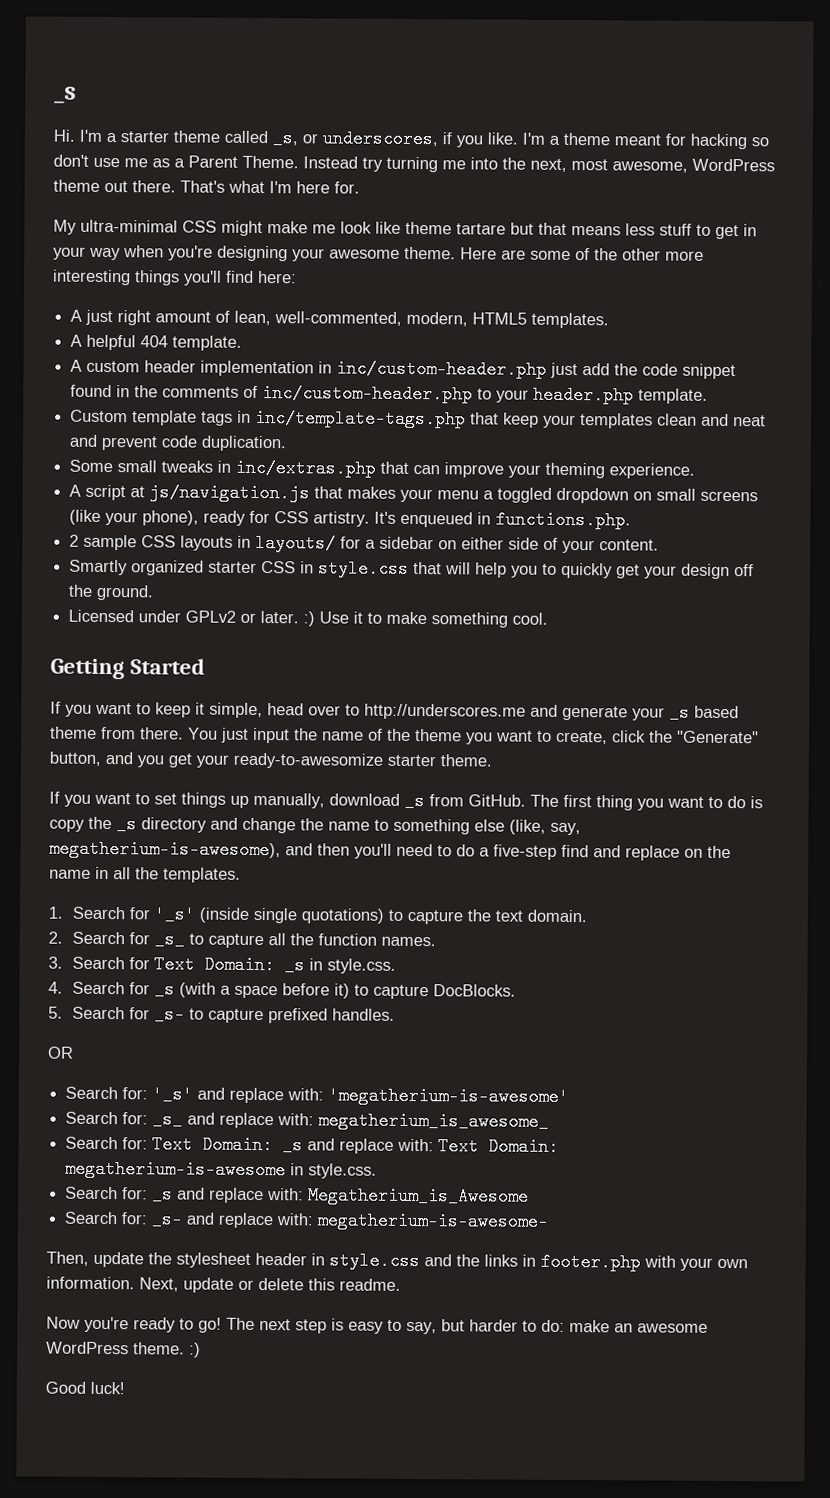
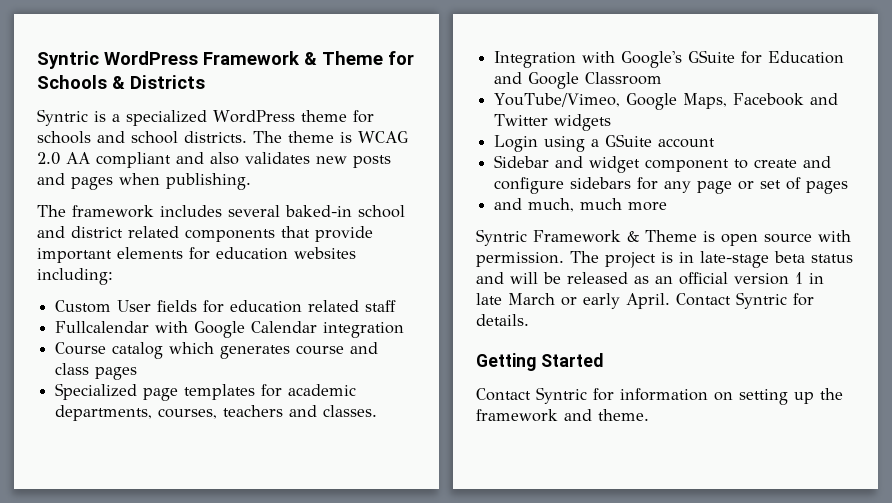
[54,86,77,104] [53,129,769,150] [53,154,775,173] [53,179,360,194] [53,219,757,240] [53,245,704,262] [52,269,297,286] [70,309,610,329] [70,334,243,351] [70,359,737,380] [70,384,709,405] [70,408,767,429] [69,434,288,452] [69,458,696,479] [69,483,759,504] [69,509,632,530] [69,533,660,554] [69,559,755,580] [68,584,155,601] [68,609,549,628] [50,658,206,680] [50,701,739,722] [50,726,759,745] [49,751,492,769] [49,791,763,811] [49,815,581,836] [49,839,731,861] [49,866,241,883] [48,905,588,925] [48,930,437,949] [48,955,397,975] [48,980,517,1000] [48,1005,396,1024] [47,1046,74,1059] [65,1085,570,1107] [65,1110,550,1131] [65,1135,560,1156] [65,1159,378,1180] [65,1185,530,1206] [64,1210,550,1231] [46,1251,748,1272] [46,1276,401,1293] [46,1316,708,1335] [46,1341,201,1358] [45,1381,125,1395] _s // Hi. I'm a starter theme called _s, or underscores, if you like. I'm a theme meant for hacking so don't use me as a Parent Theme. Instead try turning me into the next, most awesome, WordPress theme out there. That's what I'm here for. // My ultra-minimal CSS might make me look like theme tartare but that means less stuff to get in your way when you're designing your awesome theme. Here are some of the other more interesting things you'll find here: // A just right amount of lean, well-commented, modern, HTML5 templates. // A helpful 404 template. // A custom header implementation in inc/custom-header.php just add the code snippet found in the comments of inc/custom-header.php to your header.php template. // Custom template tags in inc/template-tags.php that keep your templates clean and neat and prevent code duplication. // Some small tweaks in inc/extras.php that can improve your theming experience. // A script at js/navigation.js that makes your menu a toggled dropdown on small screens (like your phone), ready for CSS artistry. It's enqueued in functions.php. // 2 sample CSS layouts in layouts/ for a sidebar on either side of your content. // Smartly organized starter CSS in style.css that will help you to quickly get your design off the ground. // Licensed under GPLv2 or later. :) Use it to make something cool. // Getting Started // If you want to keep it simple, head over to http://underscores.me and generate your _s based theme from there. You just input the name of the theme you want to create, click the "Generate" button, and you get your ready-to-awesomize starter theme. // If you want to set things up manually, download _s from GitHub. The first thing you want to do is copy the _s directory and change the name to something else (like, say, megatherium-is-awesome), and then you'll need to do a five-step find and replace on the name in all the templates. // 1. Search for '_s' (inside single quotations) to capture the text domain. // 2. Search for _s_ to capture all the function names. // 3. Search for Text Domain: _s in style.css. // 4. Search for _s (with a space before it) to capture DocBlocks. // 5. Search for _s- to capture prefixed handles. // OR // Search for: '_s' and replace with: 'megatherium-is-awesome' // Search for: _s_ and replace with: megatherium_is_awesome_ // Search for: Text Domain: _s and replace with: Text Domain: megatherium-is-awesome in style.css. // Search for: _s and replace with: Megatherium_is_Awesome // Search for: _s- and replace with: megatherium-is-awesome- // Then, update the stylesheet header in style.css and the links in footer.php with your own information. Next, update or delete this readme. // Now you're ready to go! The next step is easy to say, but harder to do: make an awesome WordPress theme. :) // Good luck! -> [37,51,414,69] [37,75,205,89] [37,109,374,126] [37,131,408,144] [37,152,391,168] [37,173,251,190] [37,205,405,218] [37,226,373,242] [37,247,356,263] [37,268,113,285] [55,300,397,313] [55,321,405,338] [55,342,379,359] [55,363,138,380] [55,383,357,401] [55,405,378,421] [494,50,845,68] [494,72,663,89] [494,93,839,110] [494,114,612,131] [494,134,716,152] [494,155,832,173] [494,177,849,194] [494,198,668,212] [476,229,851,246] [476,251,853,268] [476,272,824,285] [476,292,814,309] [476,314,529,326] [476,353,603,371] [476,387,843,405] [476,409,649,422] Syntric WordPress Framework & Theme for Schools & Districts // Syntric is a specialized WordPress theme for schools and school districts. The theme is WCAG 2.0 AA compliant and also validates new posts and pages when publishing. // The framework includes several baked-in school and district related components that provide important elements for education websites including: // Custom User fields for education related staff // Fullcalendar with Google Calendar integration // Course catalog which generates course and class pages // Specialized page templates for academic departments, courses, teachers and classes. // Integration with Google's GSuite for Education and Google Classroom // YouTube/Vimeo, Google Maps, Facebook and Twitter widgets // Login using a GSuite account // Sidebar and widget component to create and configure sidebars for any page or set of pages // and much, much more // Syntric Framework & Theme is open source with permission. The project is in late-stage beta status and will be released as an official version 1 in late March or early April. Contact Syntric for details. // Getting Started // Contact Syntric for information on setting up the framework and theme.

